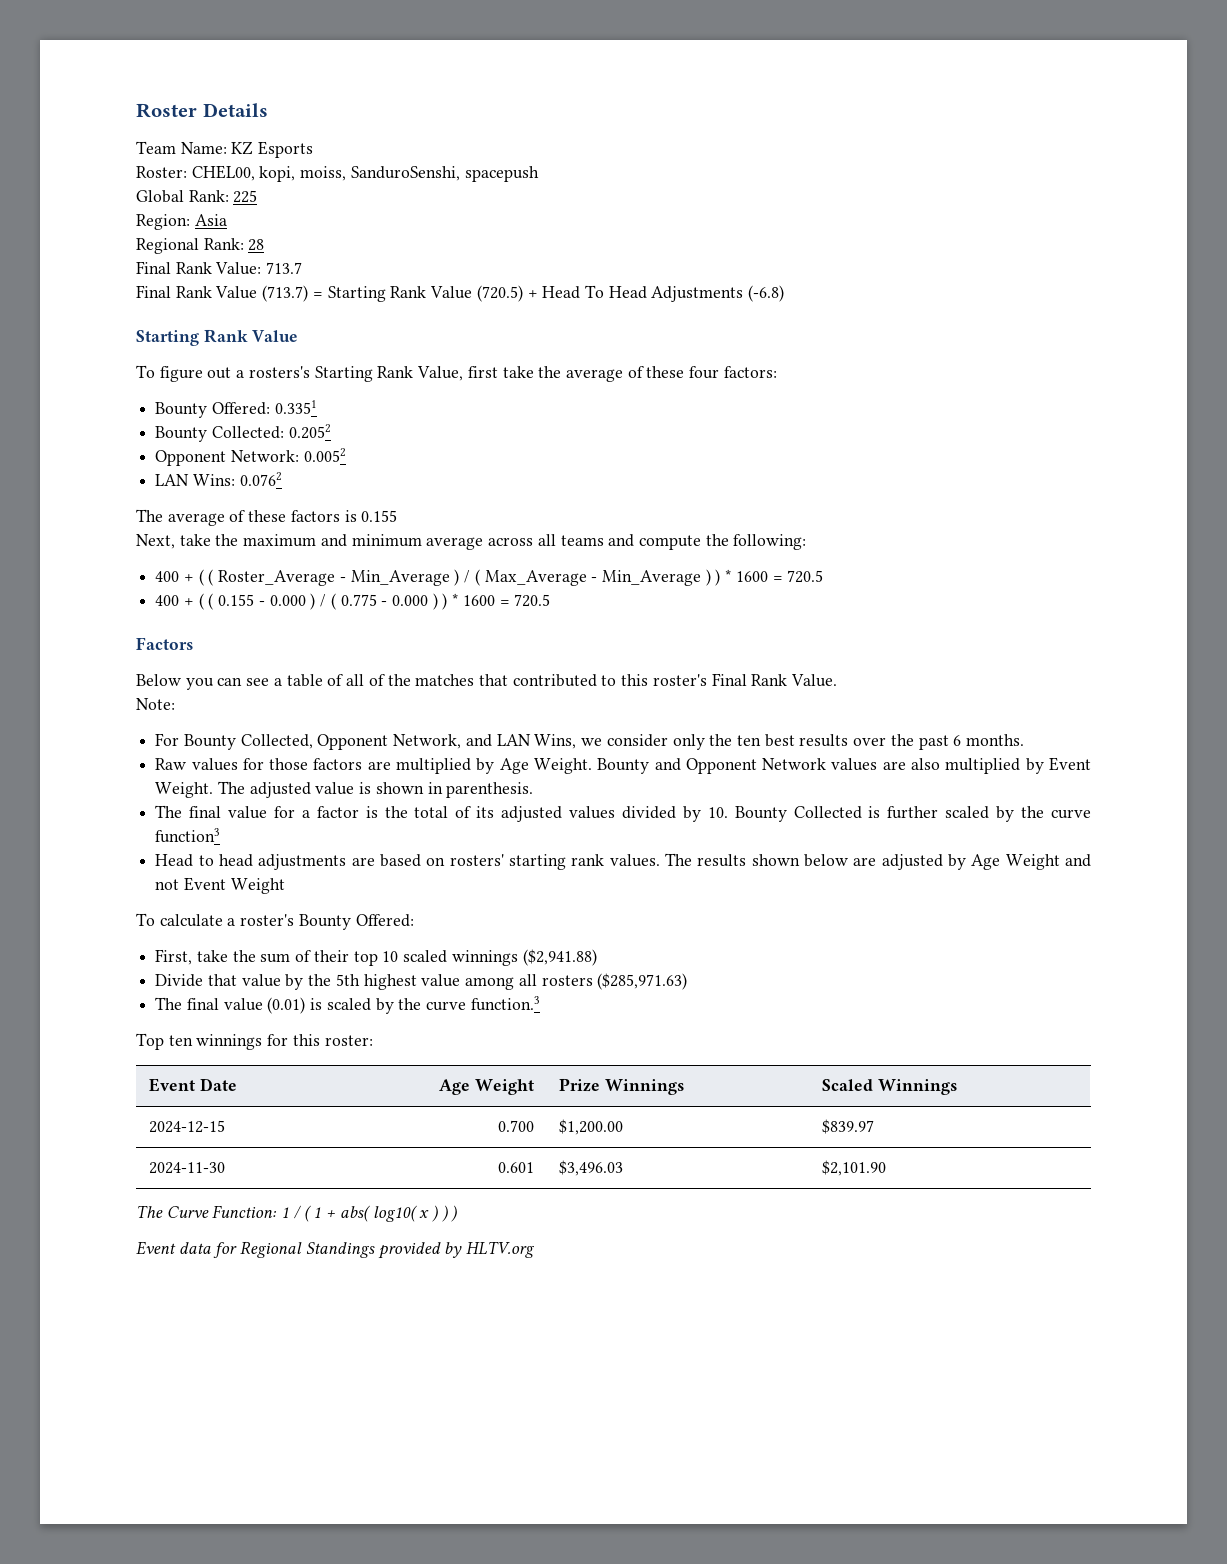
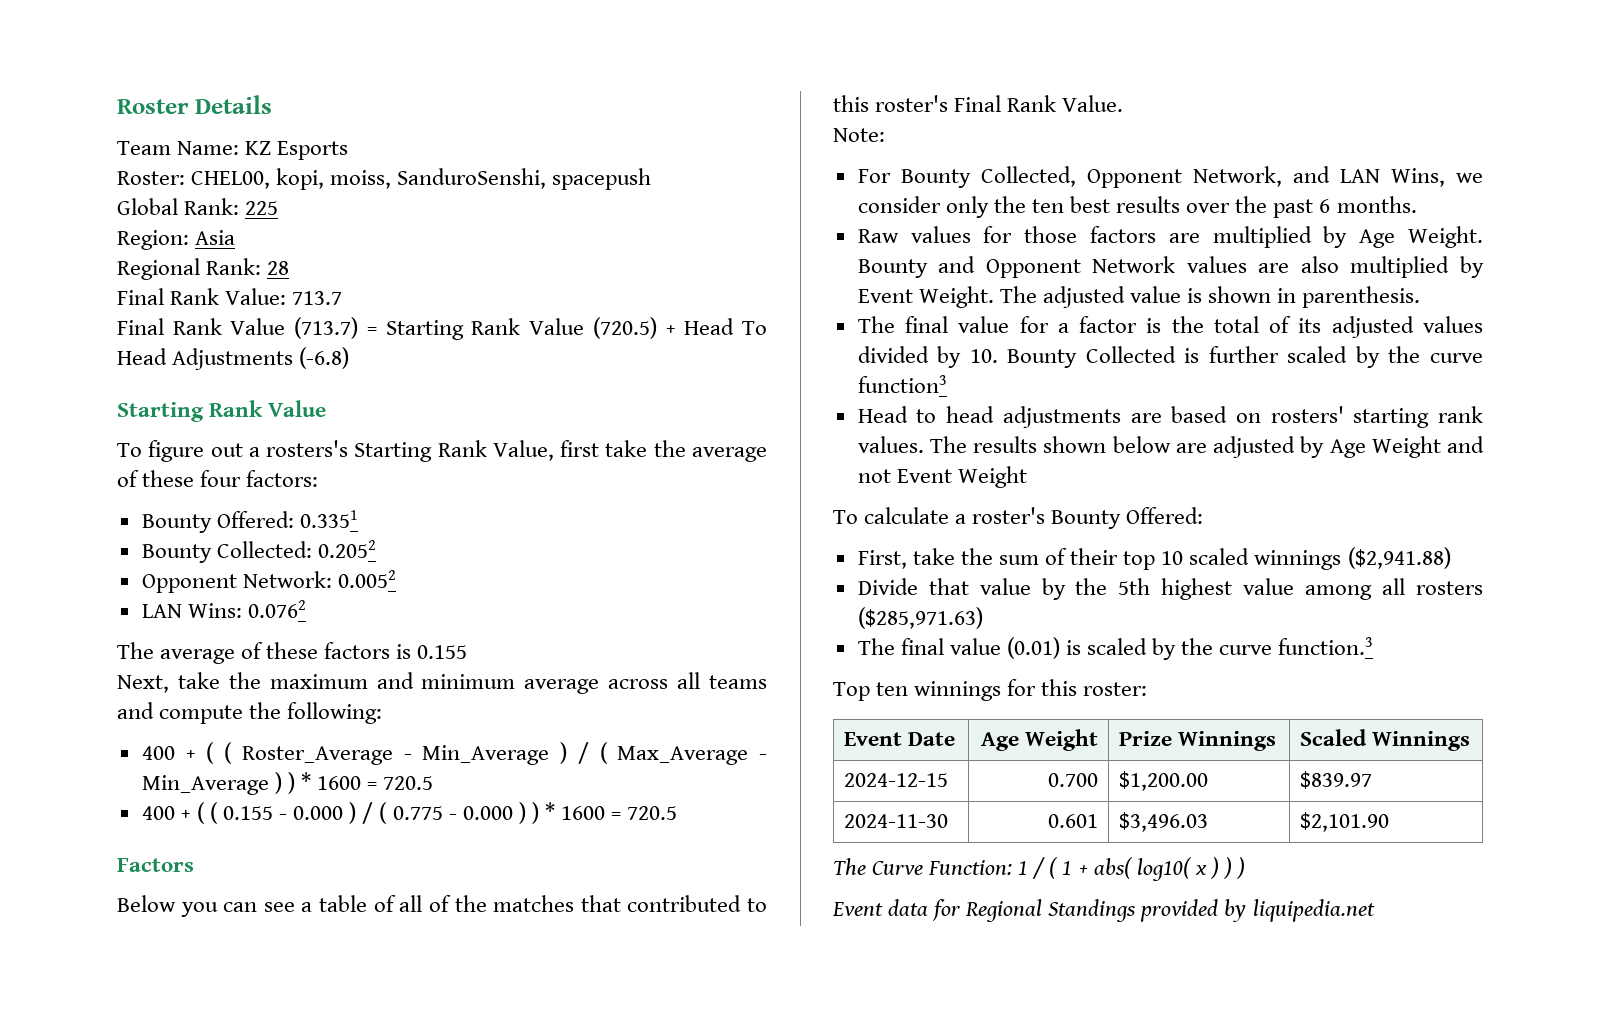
[466,1241,536,1258] HLTV.org -> [1252,899,1375,922] liquipedia.net

